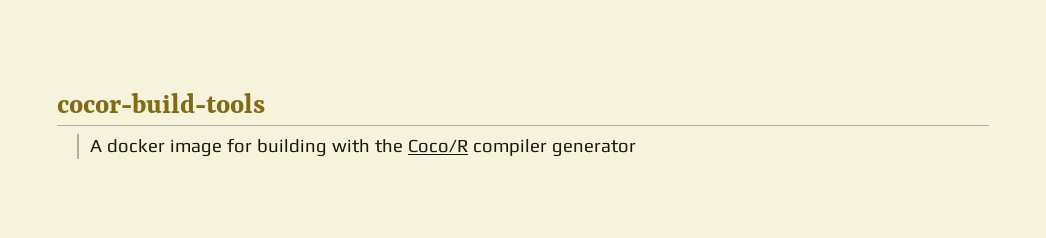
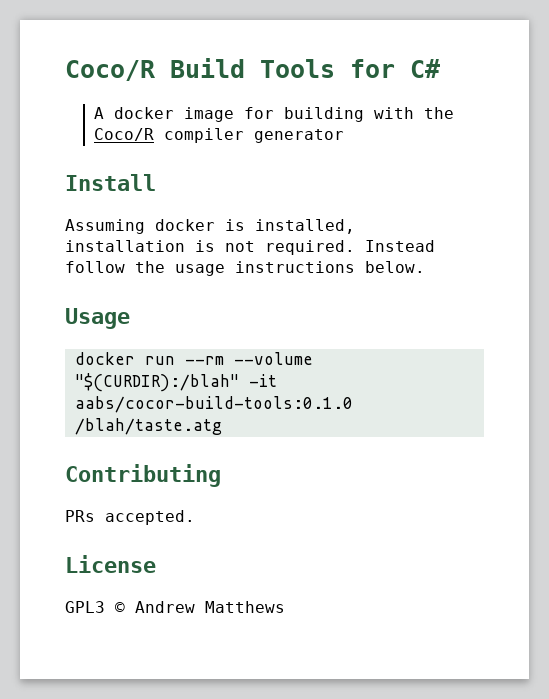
[57,93,265,113] cocor-build-tools -> [65,58,440,81] Coco/R Build Tools for C#
(636, 148) none -> [65,174,156,191] [65,219,355,234] [65,240,435,255] [65,261,425,276] [65,308,130,329] [74,352,313,365] [74,373,277,392] [74,396,353,413] [74,418,222,435] [65,464,221,487] [65,510,195,525] [65,555,156,573] [65,601,285,613] // Install // Assuming docker is installed, installation is not required. Instead follow the usage instructions below. // Usage // docker run --rm --volume "$(CURDIR):/blah" -it aabs/cocor-build-tools:0.1.0 /blah/taste.atg // Contributing // PRs accepted. // License // GPL3 © Andrew Matthews

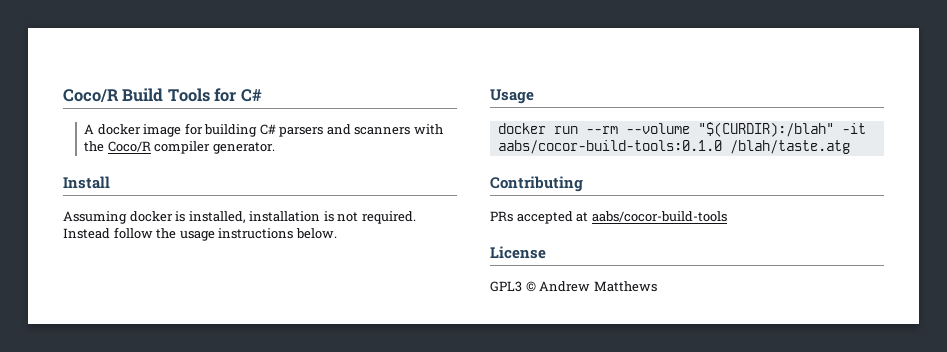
(364, 114) none -> [259,124,411,137] C# parsers and scanners
[253,129,344,143] generator -> [212,142,275,154] generator.
[105,510,195,525] accepted. -> [516,211,727,224] accepted at aabs/cocor-build-tools

